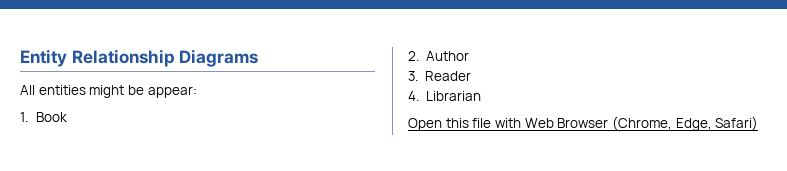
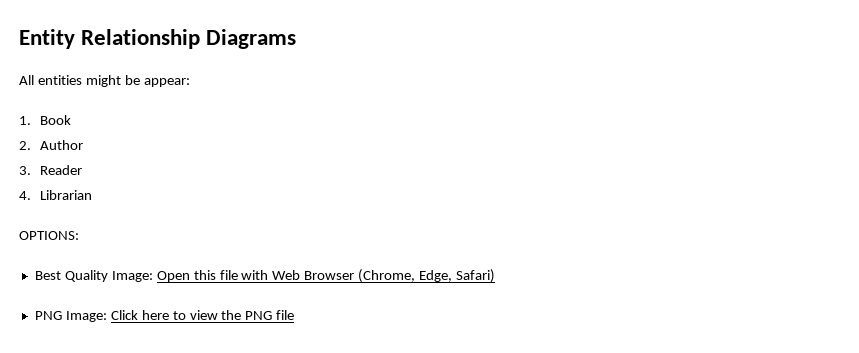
(481, 96) none -> [19,231,79,240] [34,270,153,282] OPTIONS: // Best Quality Image:
(759, 123) none -> [34,310,295,322] // PNG Image: Click here to view the PNG file

